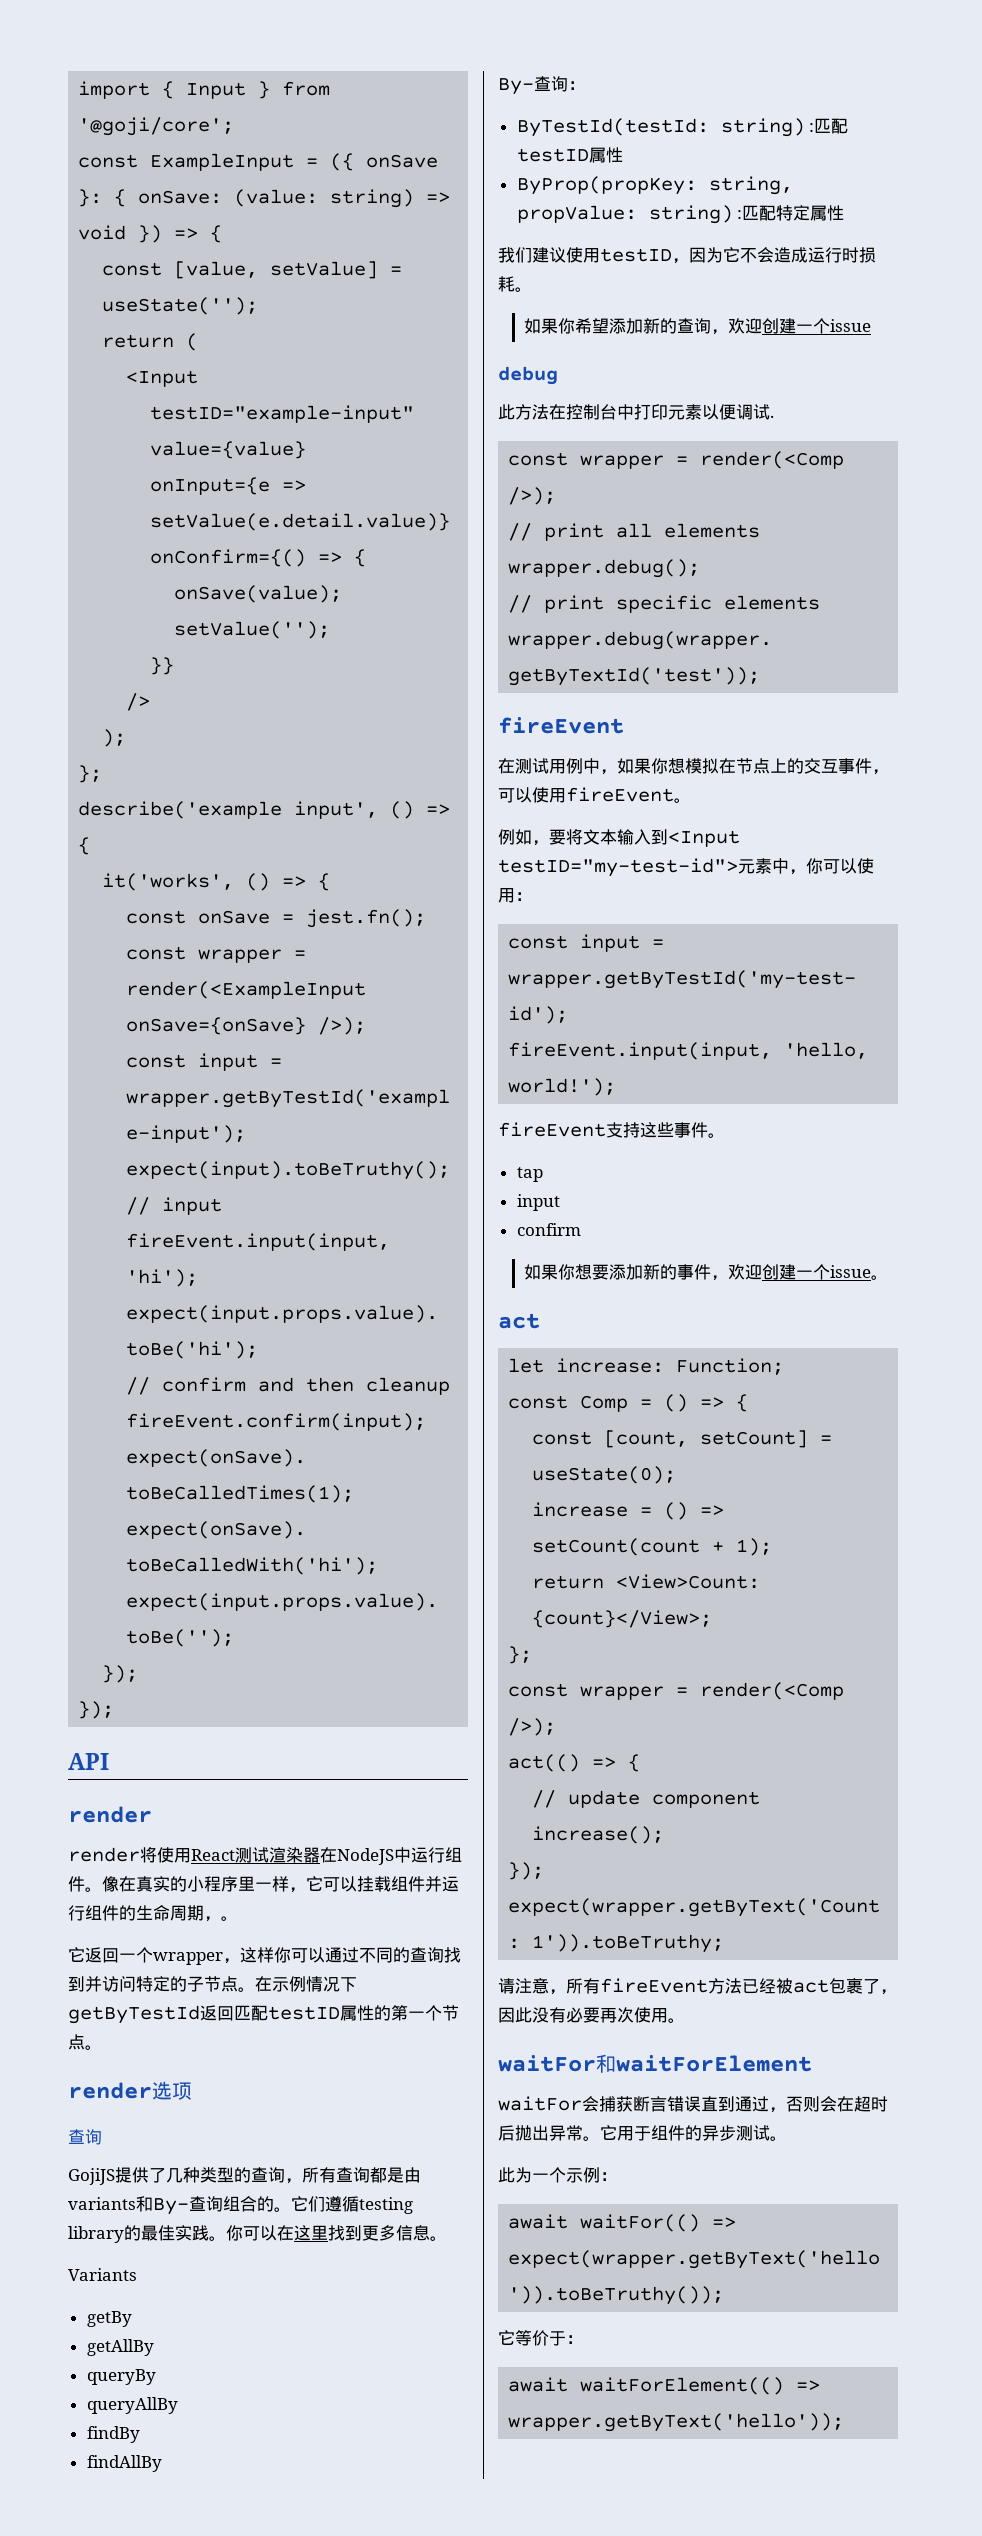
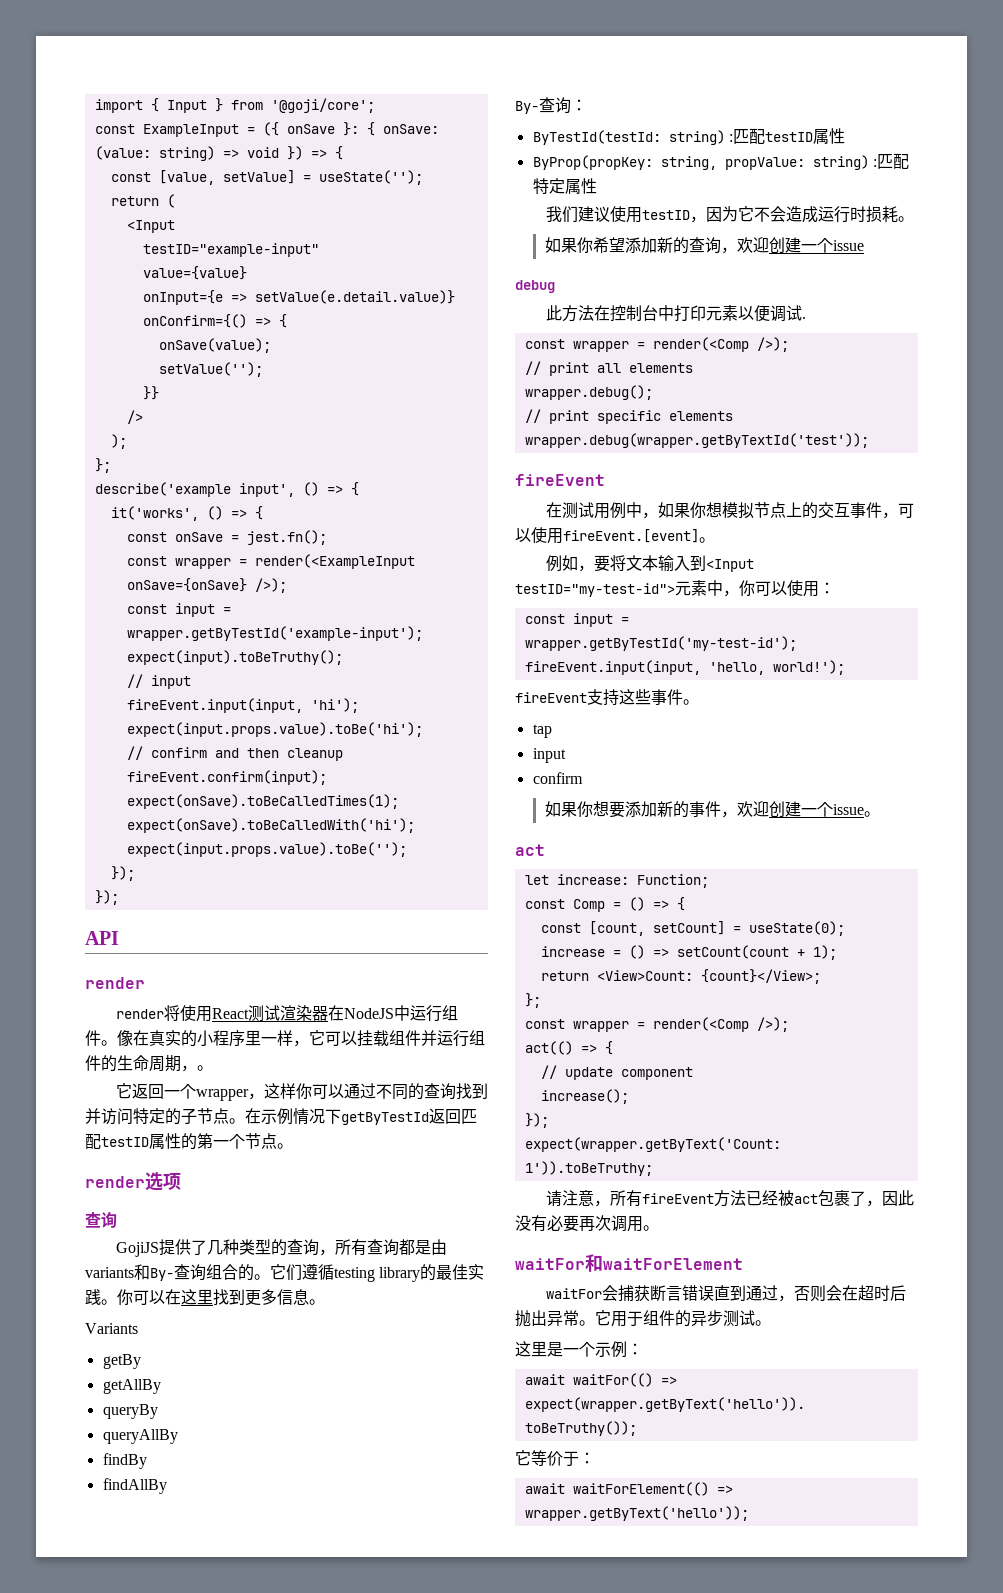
[719,758,736,774] 在 -> (754, 510) none
[566,787,674,802] fireEvent -> [563,529,699,543] fireEvent.[event]
[634,2007,651,2023] 使 -> [611,1215,627,1232] 调
[498,2167,532,2183] 此为 -> [515,1341,563,1357] 这里是

